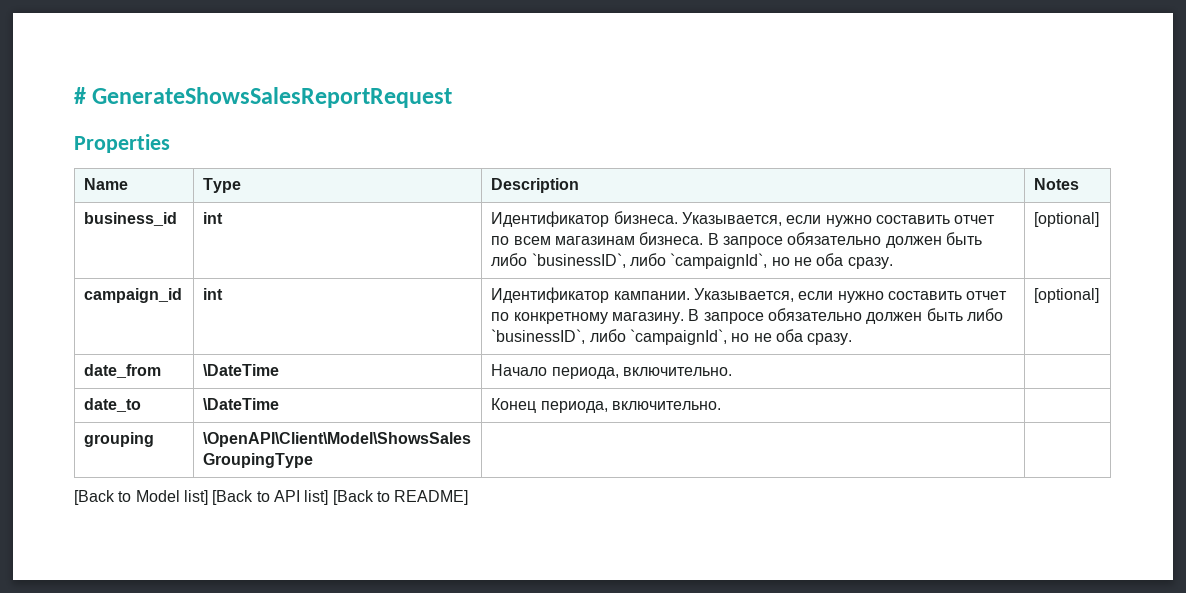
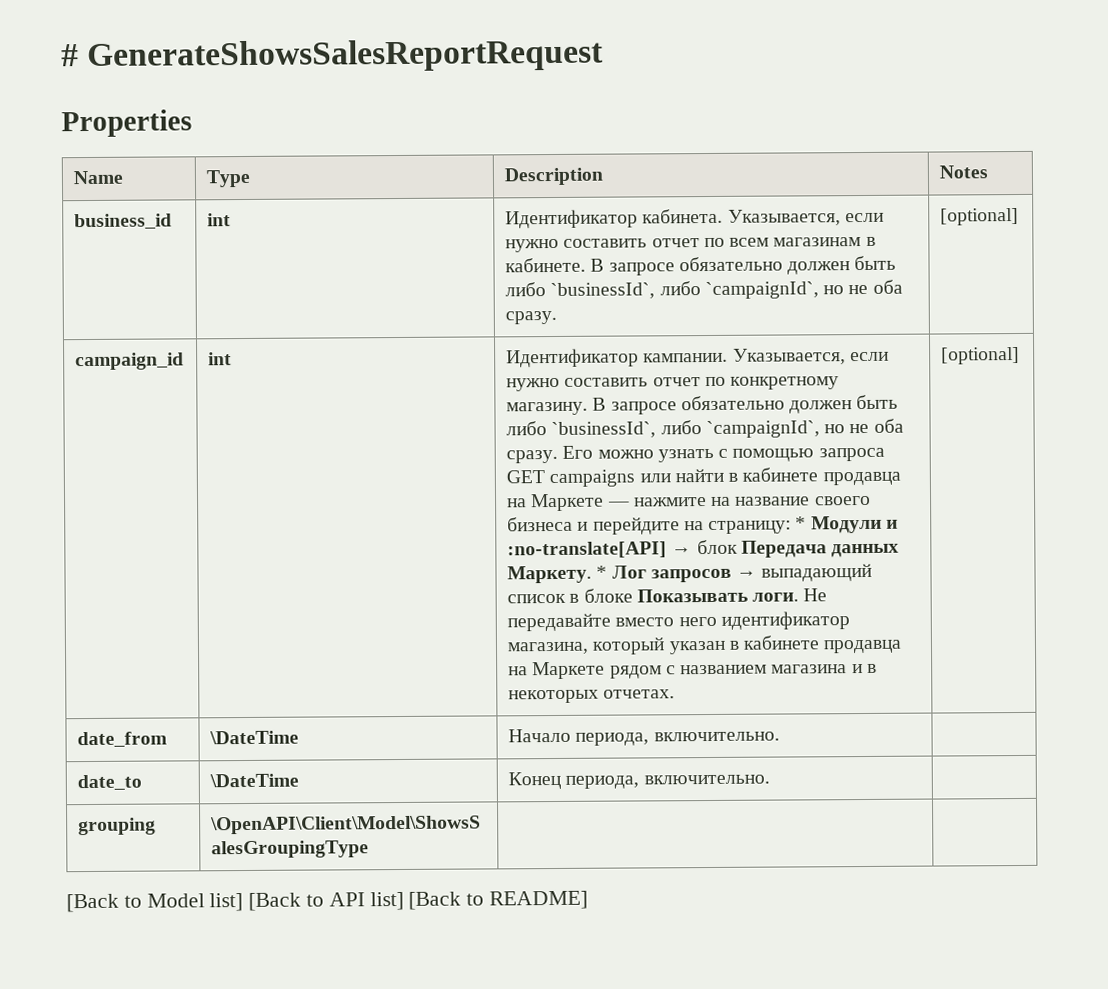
[613,211,678,224] бизнеса. -> [642,208,724,224] кабинета.
[639,232,982,248] [491,253,626,268] бизнеса. В запросе обязательно должен быть либо `businessID`, -> [865,236,876,246] [505,255,897,276] [505,282,656,300] в кабинете. В запросе обязательно должен быть либо `businessId`,
[491,329,853,345] `businessID`, либо `campaignId`, но не оба сразу. -> [551,418,904,439] [506,445,885,464] [506,467,901,488] [507,493,871,512] [507,515,898,535] [507,539,900,559] [507,563,873,584] [507,588,828,604] [507,611,850,632] [507,635,903,655] [508,661,877,680] [508,689,676,704] `businessId`, либо `campaignId`, но не оба сразу. Его можно узнать с помощью запроса GET campaigns или найти в кабинете продавца на Маркете — нажмите на название своего бизнеса и перейдите на страницу: * Модули и :no-translate[API] → блок Передача данных Маркету. * Лог запросов → выпадающий список в блоке Показывать логи. Не передавайте вместо него идентификатор магазина, который указан в кабинете продавца на Маркете рядом с названием магазина и в некоторых отчетах.

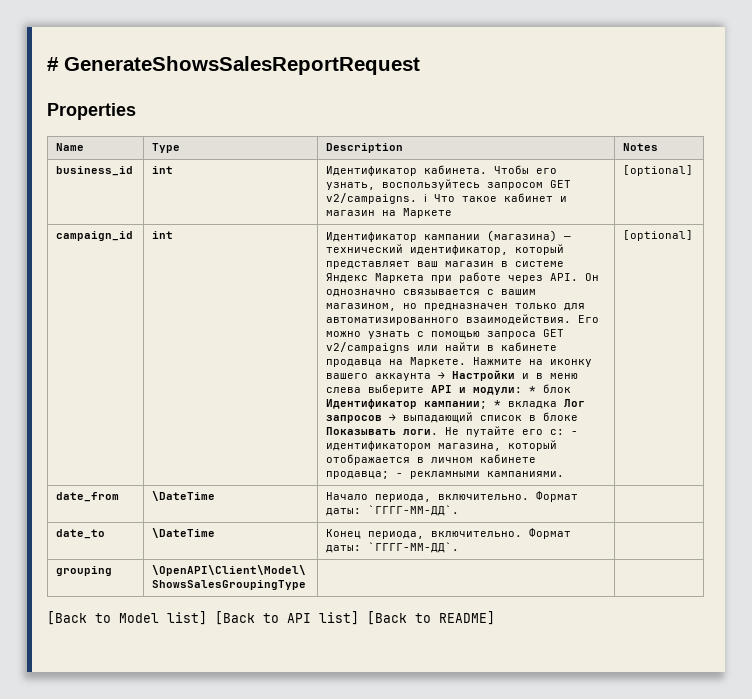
[727,209,884,226] [505,236,876,253] [505,255,897,276] [505,279,903,300] [505,310,558,325] [940,207,1020,226] [75,352,185,371] [208,352,233,366] [506,348,889,368] [506,376,840,392] [506,394,899,416] [506,418,904,439] [506,449,559,464] Указывается, если нужно составить отчет по всем магазинам в кабинете. В запросе обязательно должен быть либо `businessId`, либо `campaignId`, но не оба сразу. | [optional] // campaign_id | int | Идентификатор кампании. Указывается, если нужно составить отчет по конкретному магазину. В запросе обязательно должен быть либо `businessId`, либо `campaignId`, но не оба сразу. -> [494,165,558,174] [326,179,572,190] [326,193,568,204] [326,208,453,218] [623,165,694,176] [56,231,134,241] [152,231,174,239] [326,230,572,242] [326,244,565,255] [326,261,565,269] [326,272,600,283] [326,289,537,297] [326,303,586,311] [326,314,572,325] Чтобы его узнать, воспользуйтесь запросом GET v2/campaigns. ℹ Что такое кабинет и магазин на Маркете | [optional] // campaign_id | int | Идентификатор кампании (магазина) — технический идентификатор, который представляет ваш магазин в системе Яндекс Маркета при работе через API. Он однозначно связывается с вашим магазином, но предназначен только для автоматизированного взаимодействия.
[549,469,636,488] campaigns -> [326,342,411,353] v2/campaigns
[530,493,871,512] [507,515,898,535] [507,539,900,559] [507,565,608,584] Маркете — нажмите на название своего бизнеса и перейдите на страницу: * Модули и :no-translate[API] → блок Передача данных Маркету. * -> [410,357,593,367] [326,370,579,381] [326,384,572,395] [326,399,558,409] Маркете. Нажмите на иконку вашего аккаунта → Настройки и в меню слева выберите API и модули: * блок Идентификатор кампании; * вкладка
[507,611,850,632] [507,635,903,655] [508,661,877,680] [508,689,676,704] передавайте вместо него идентификатор магазина, который указан в кабинете продавца на Маркете рядом с названием магазина и в некоторых отчетах. -> [466,426,579,437] [326,440,558,451] [326,454,537,465] [326,471,565,479] путайте его с: - идентификатором магазина, который отображается в личном кабинете продавца; - рекламными кампаниями.
(780, 736) none -> [536,491,579,502] [326,505,460,516] Формат даты: `ГГГГ-ММ-ДД`.
(770, 779) none -> [529,528,572,539] [326,542,460,553] Формат даты: `ГГГГ-ММ-ДД`.

